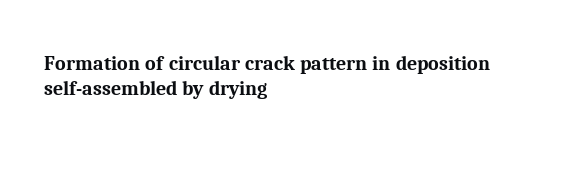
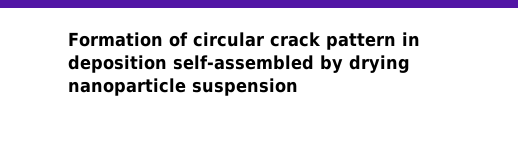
(267, 89) none -> [68,78,298,96] nanoparticle suspension

